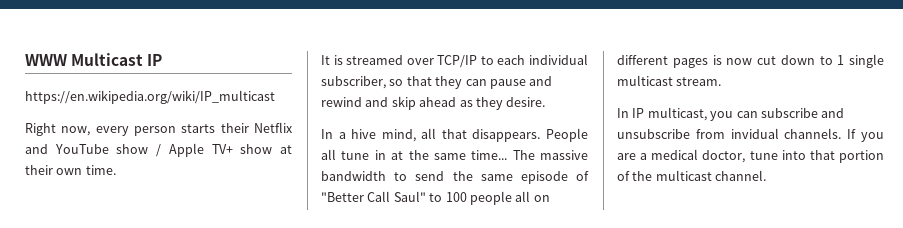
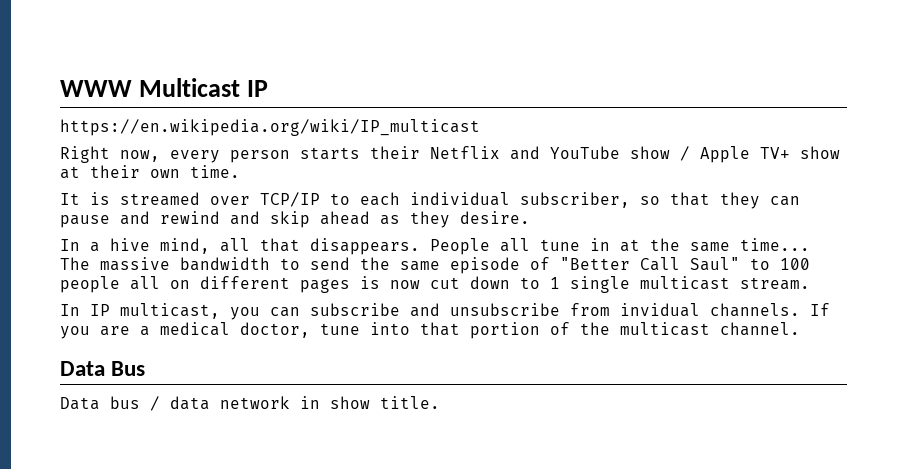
(767, 175) none -> [60,361,146,376] [60,396,440,411] // Data Bus // Data bus / data network in show title.

